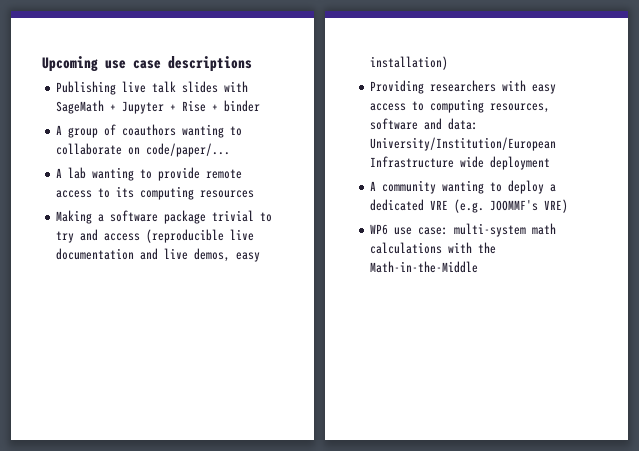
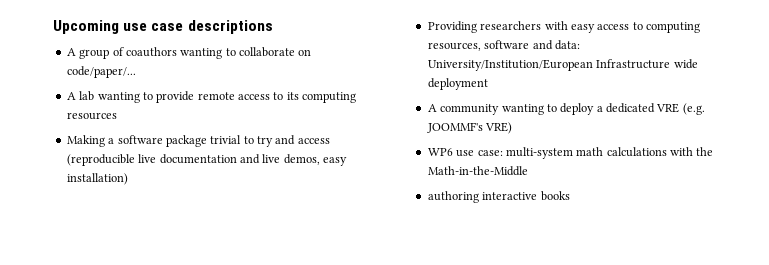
[56,81,249,95] [56,100,261,114] // Publishing live talk slides with SageMath + Jupyter + Rise + binder -> (273, 27) none
(479, 267) none -> [427,191,570,203] // authoring interactive books

